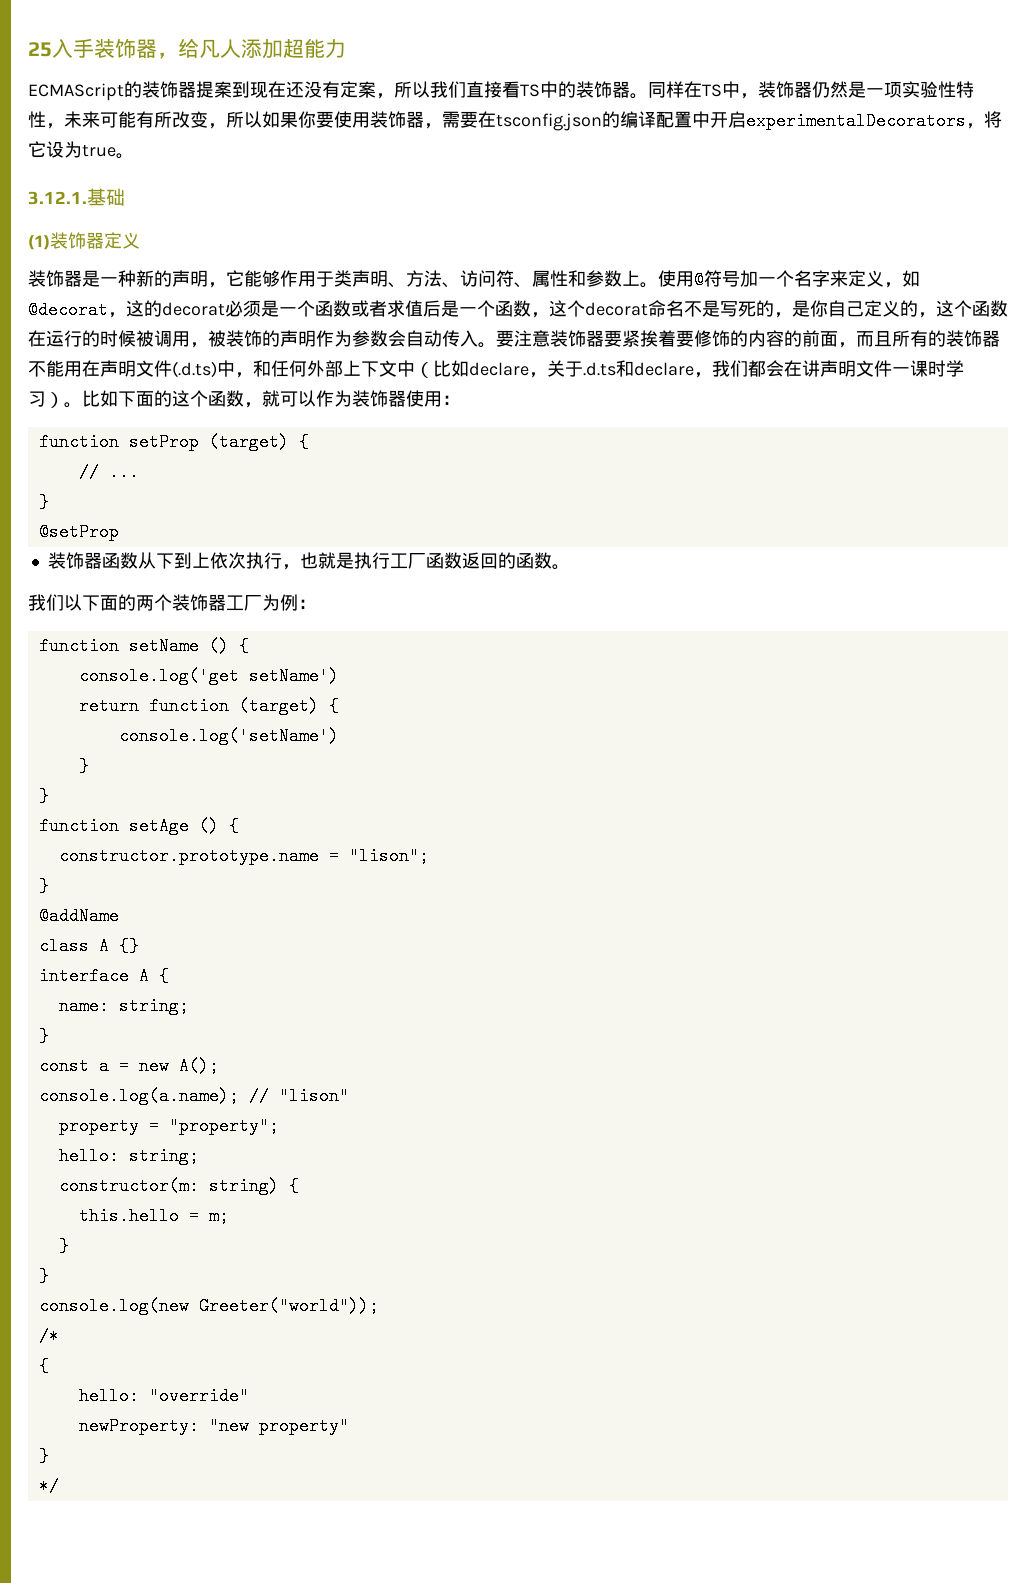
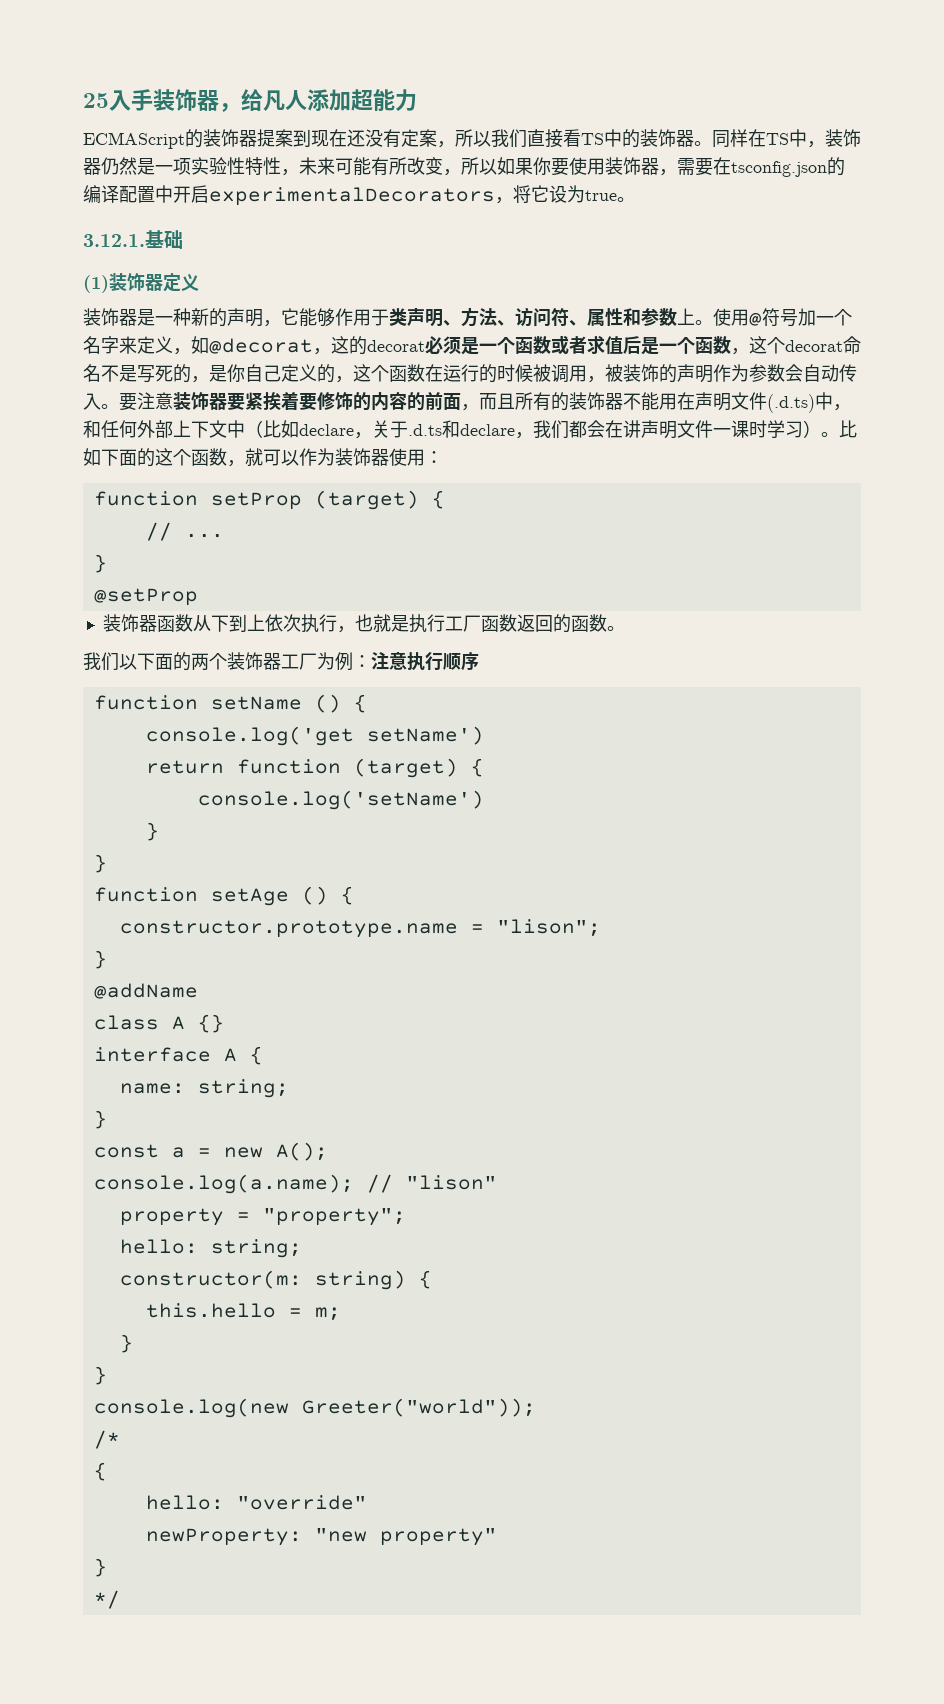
(316, 604) none -> [371,652,479,671] 注意执行顺序

